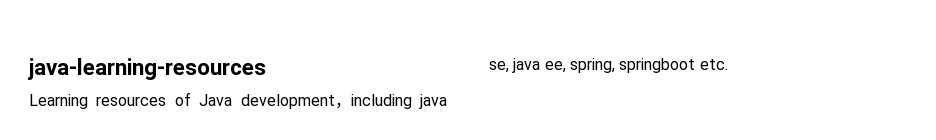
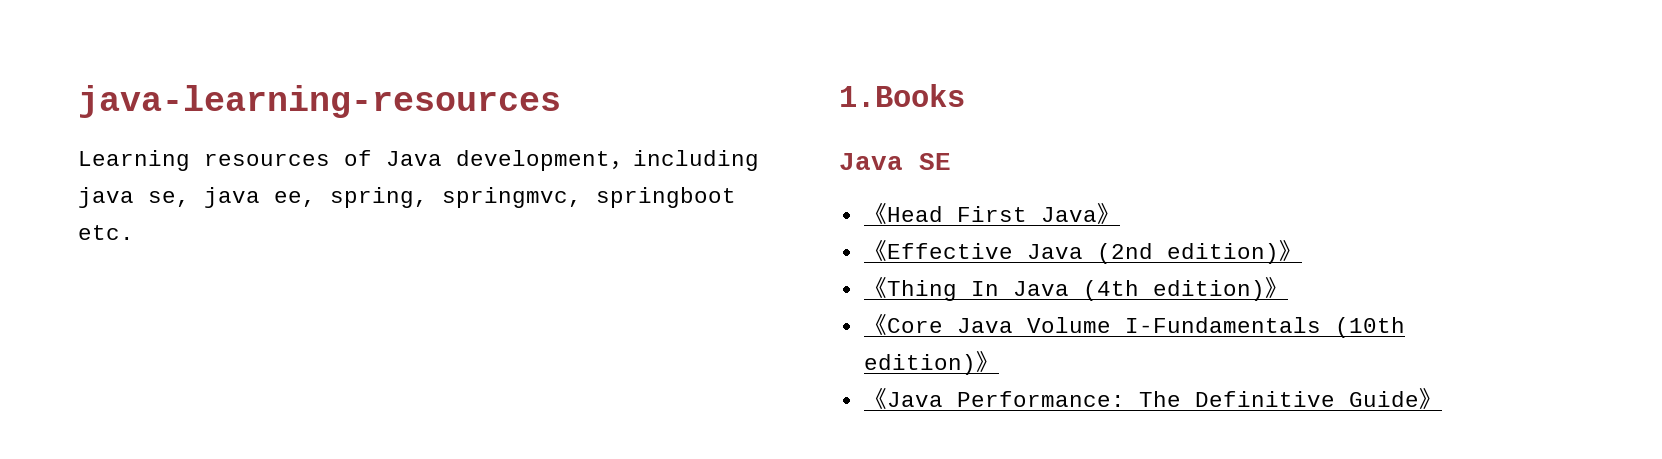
(615, 65) none -> [442,187,582,208] springmvc,
(728, 64) none -> [839,84,965,107] [839,153,951,170] [863,203,1120,224] [863,240,1302,264] [863,277,1288,301] [863,314,1405,338] [863,351,999,375] [863,388,1442,409] // 1.Books // Java SE // 《Head First Java》 // 《Effective Java (2nd edition)》 // 《Thing In Java (4th edition)》 // 《Core Java Volume I-Fundamentals (10th edition)》 // 《Java Performance: The Definitive Guide》

